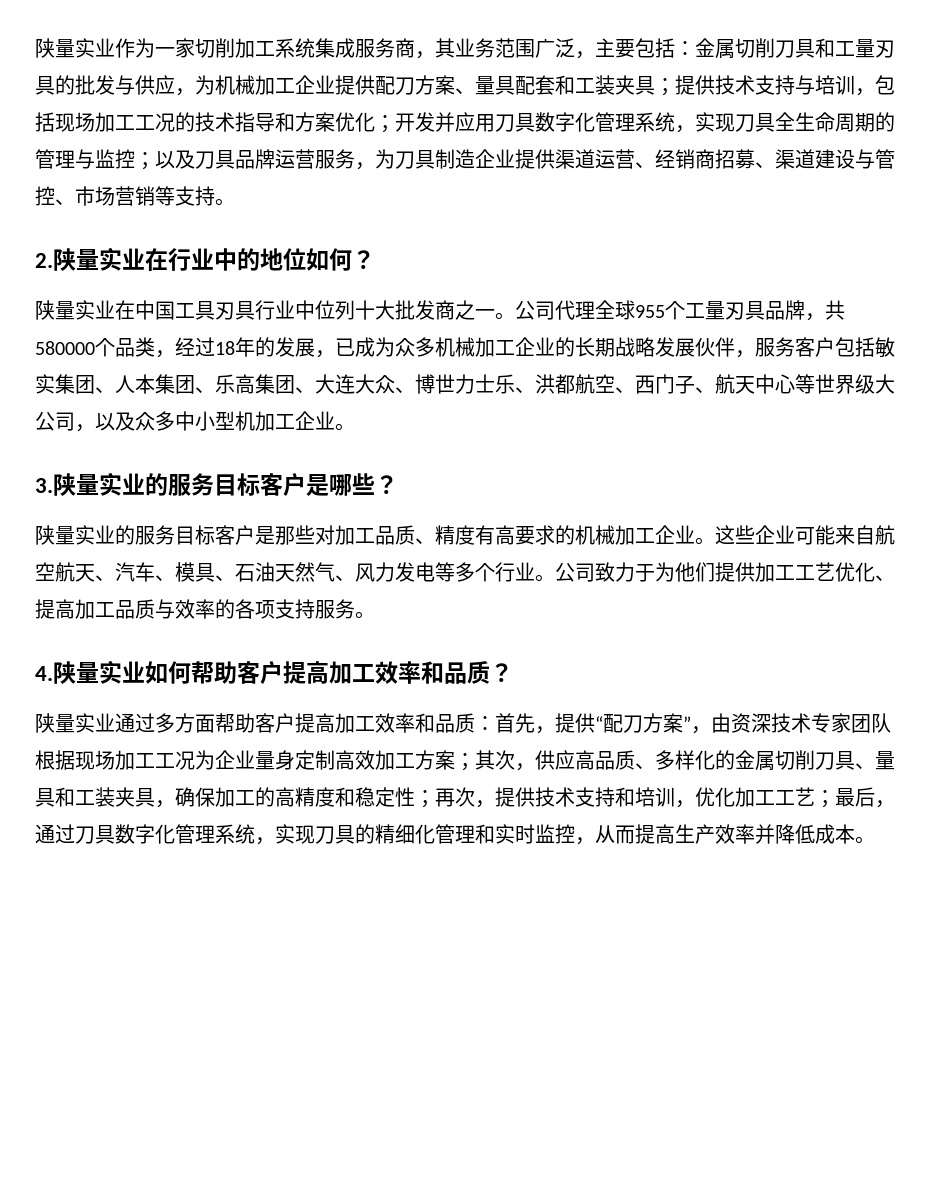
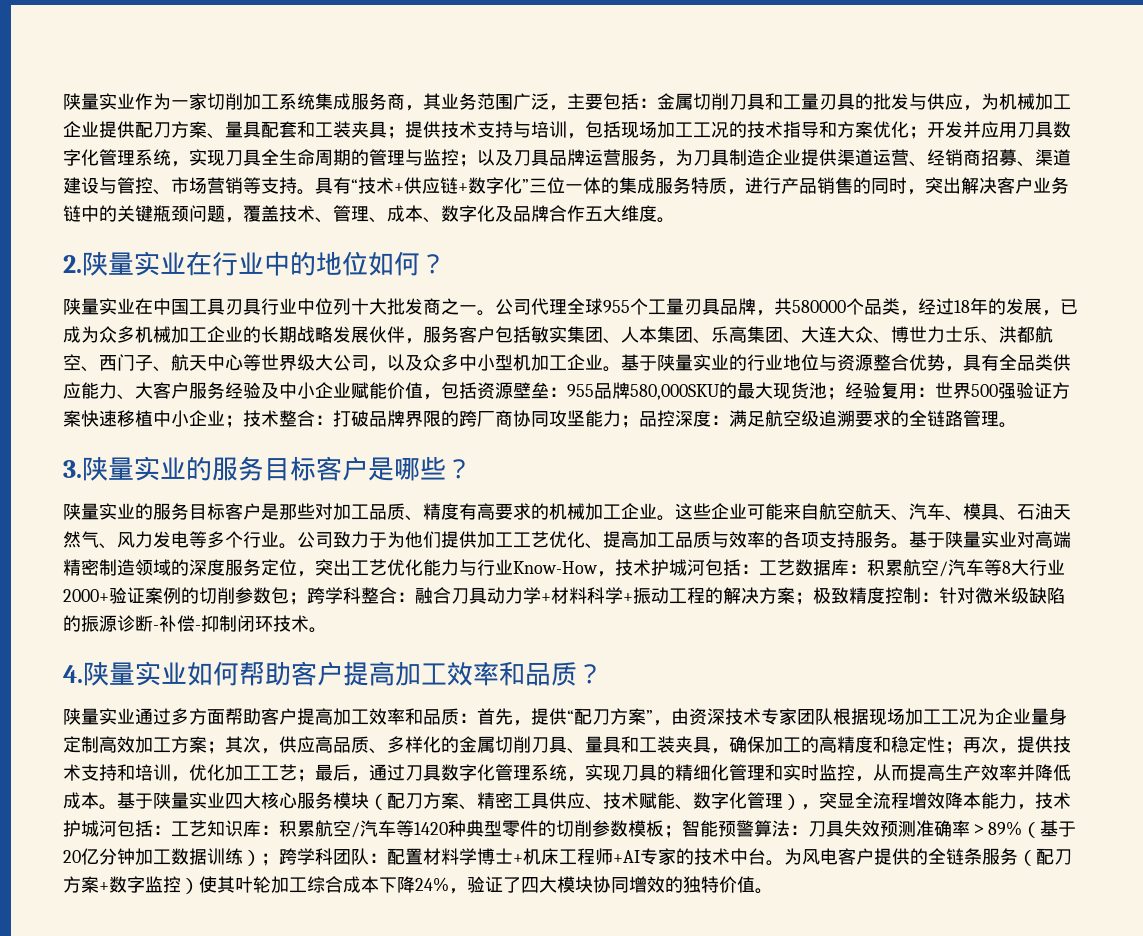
(235, 202) none -> [315,177,1069,195] [63,205,675,223] 具有“技术+供应链+数字化”三位一体的集成服务特质，进行产品销售的同时，突出解决客户业务链中的关键瓶颈问题，覆盖技术、管理、成本、数字化及品牌合作五大维度。
(355, 427) none -> [621,354,1071,372] [63,382,1070,400] [63,410,1017,428] 基于陕量实业的行业地位与资源整合优势，具有全品类供应能力、大客户服务经验及中小企业赋能价值，包括资源壁垒：955品牌580,000SKU的最大现货池；经验复用：世界500强验证方案快速移植中小企业；技术整合：打破品牌界限的跨厂商协同攻坚能力；品控深度：满足航空级追溯要求的全链路管理。
(375, 615) none -> [909,531,1071,548] [63,559,1065,577] [63,587,1065,605] [63,615,327,633] 基于陕量实业对高端精密制造领域的深度服务定位，突出工艺优化能力与行业Know-How，技术护城河包括：工艺数据库：积累航空/汽车等8大行业2000+验证案例的切削参数包；跨学科整合：融合刀具动力学+材料科学+振动工程的解决方案；极致精度控制：针对微米级缺陷的振源诊断-补偿-抑制闭环技术。
(875, 840) none -> [117,792,1071,810] [63,820,1076,838] [63,848,1072,866] [63,876,773,894] 基于陕量实业四大核心服务模块（配刀方案、精密工具供应、技术赋能、数字化管理），突显全流程增效降本能力，技术护城河包括：工艺知识库：积累航空/汽车等1420种典型零件的切削参数模板；智能预警算法：刀具失效预测准确率＞89%（基于20亿分钟加工数据训练）；跨学科团队：配置材料学博士+机床工程师+AI专家的技术中台。为风电客户提供的全链条服务（配刀方案+数字监控）使其叶轮加工综合成本下降24%，验证了四大模块协同增效的独特价值。

